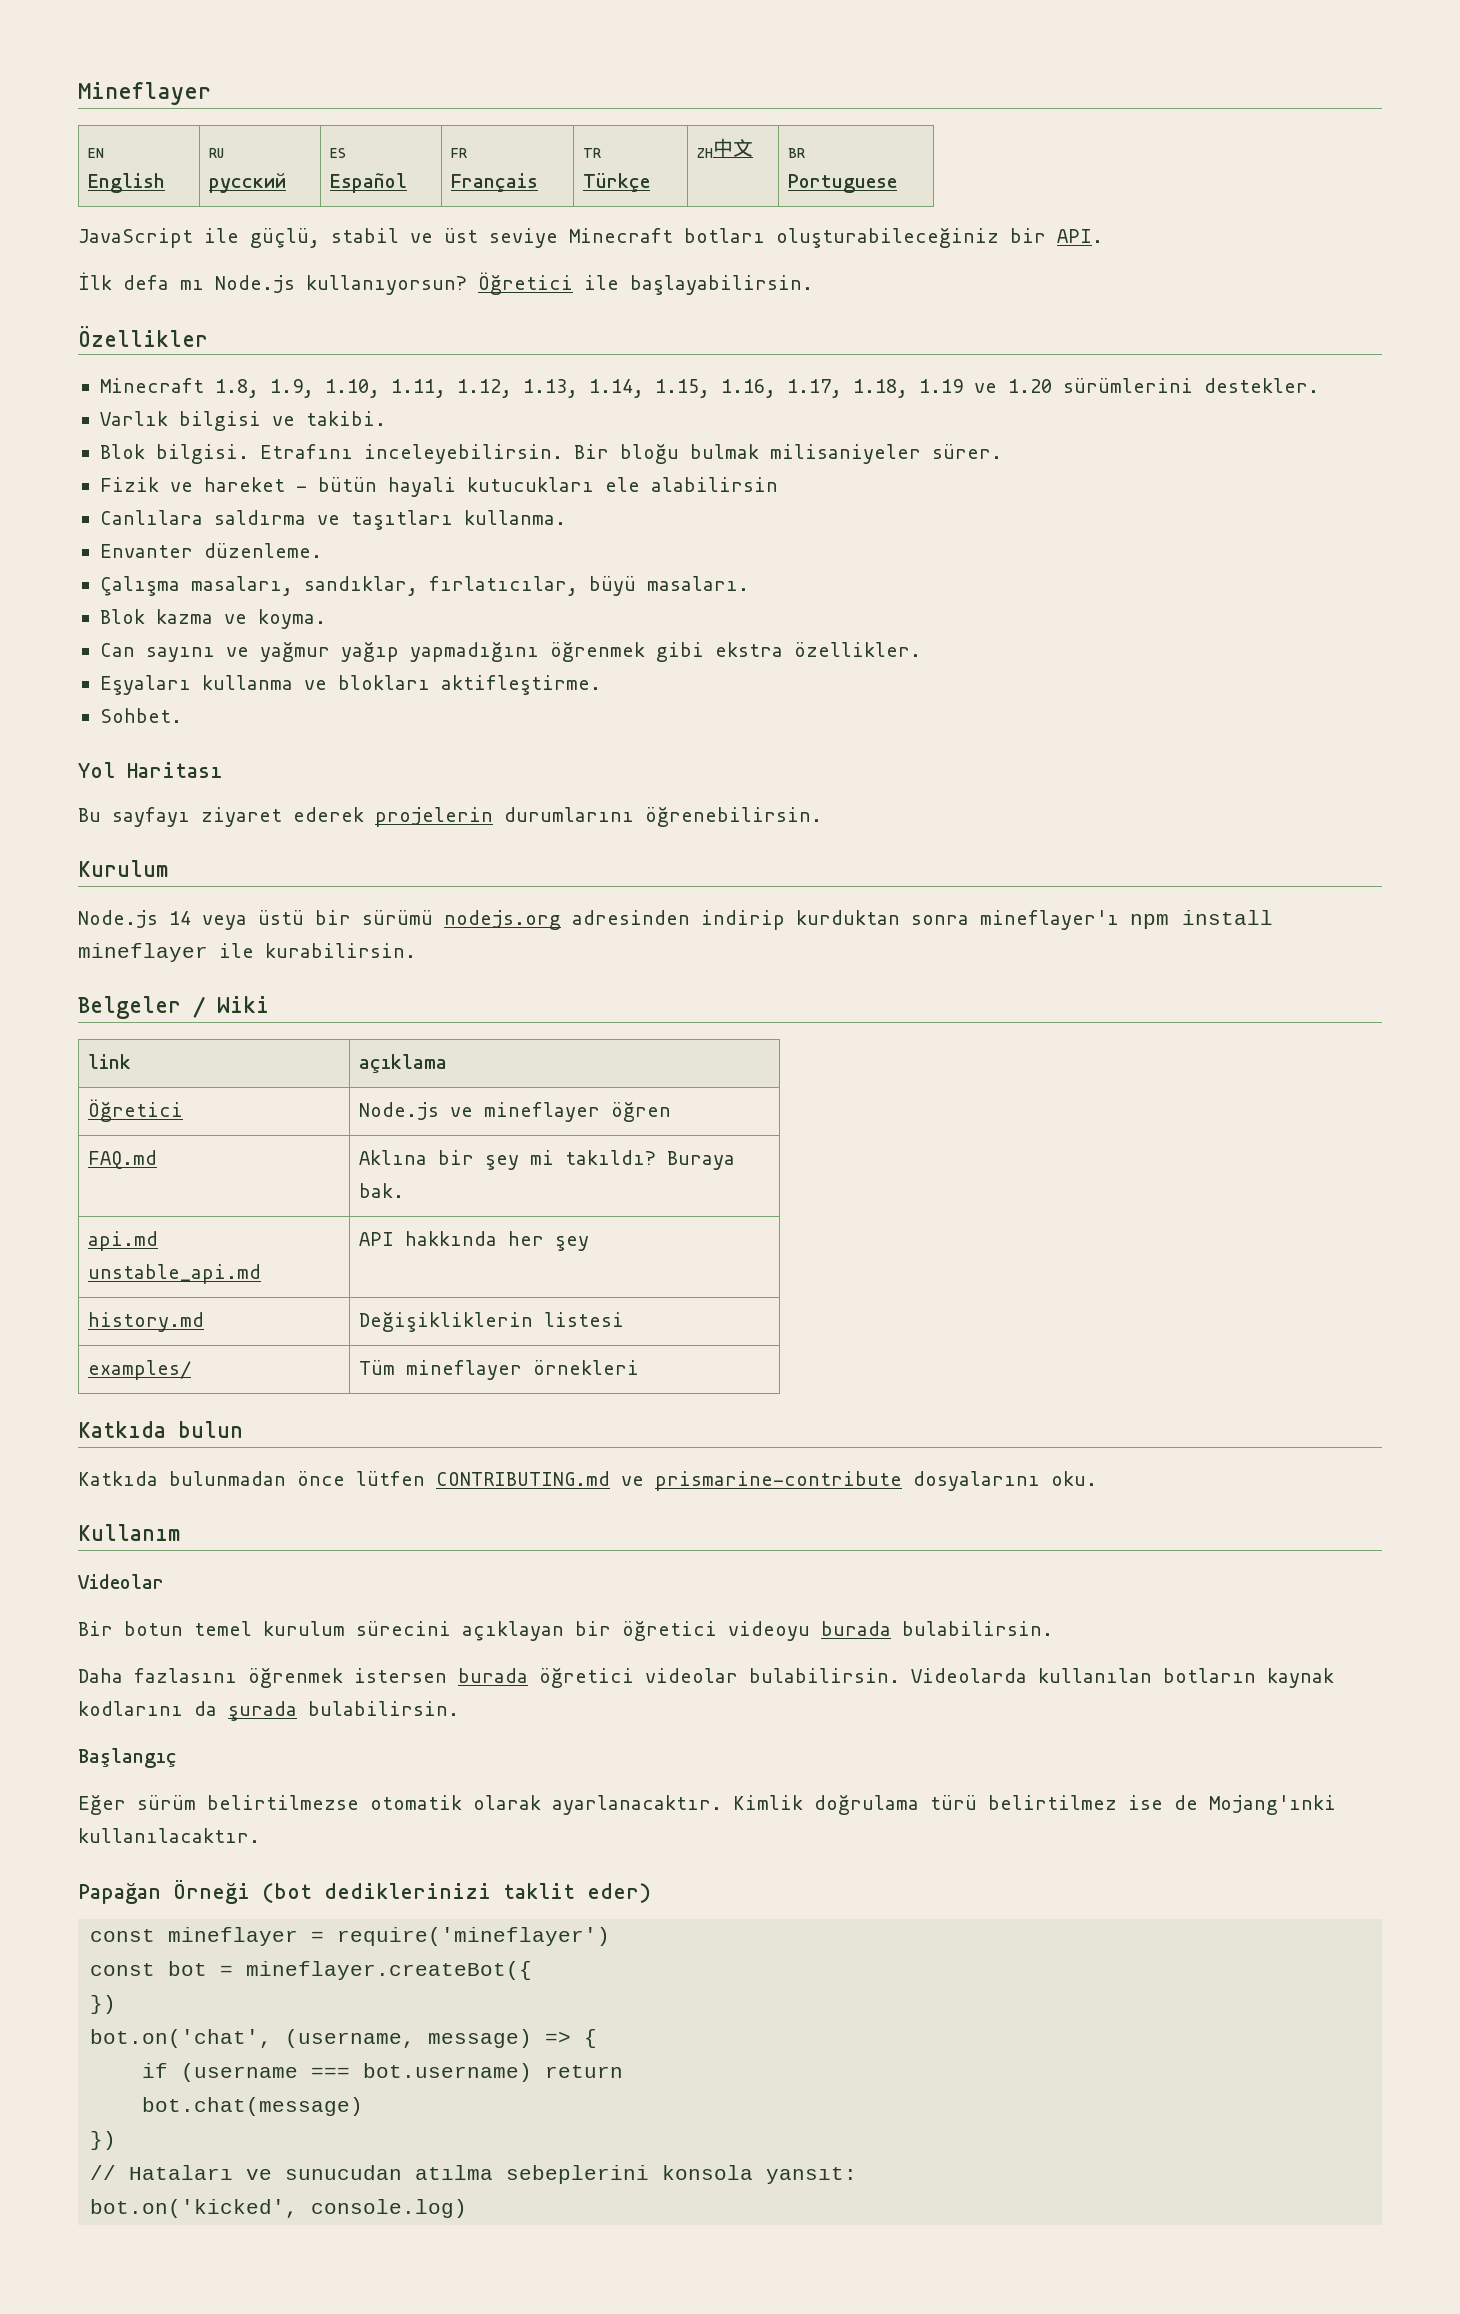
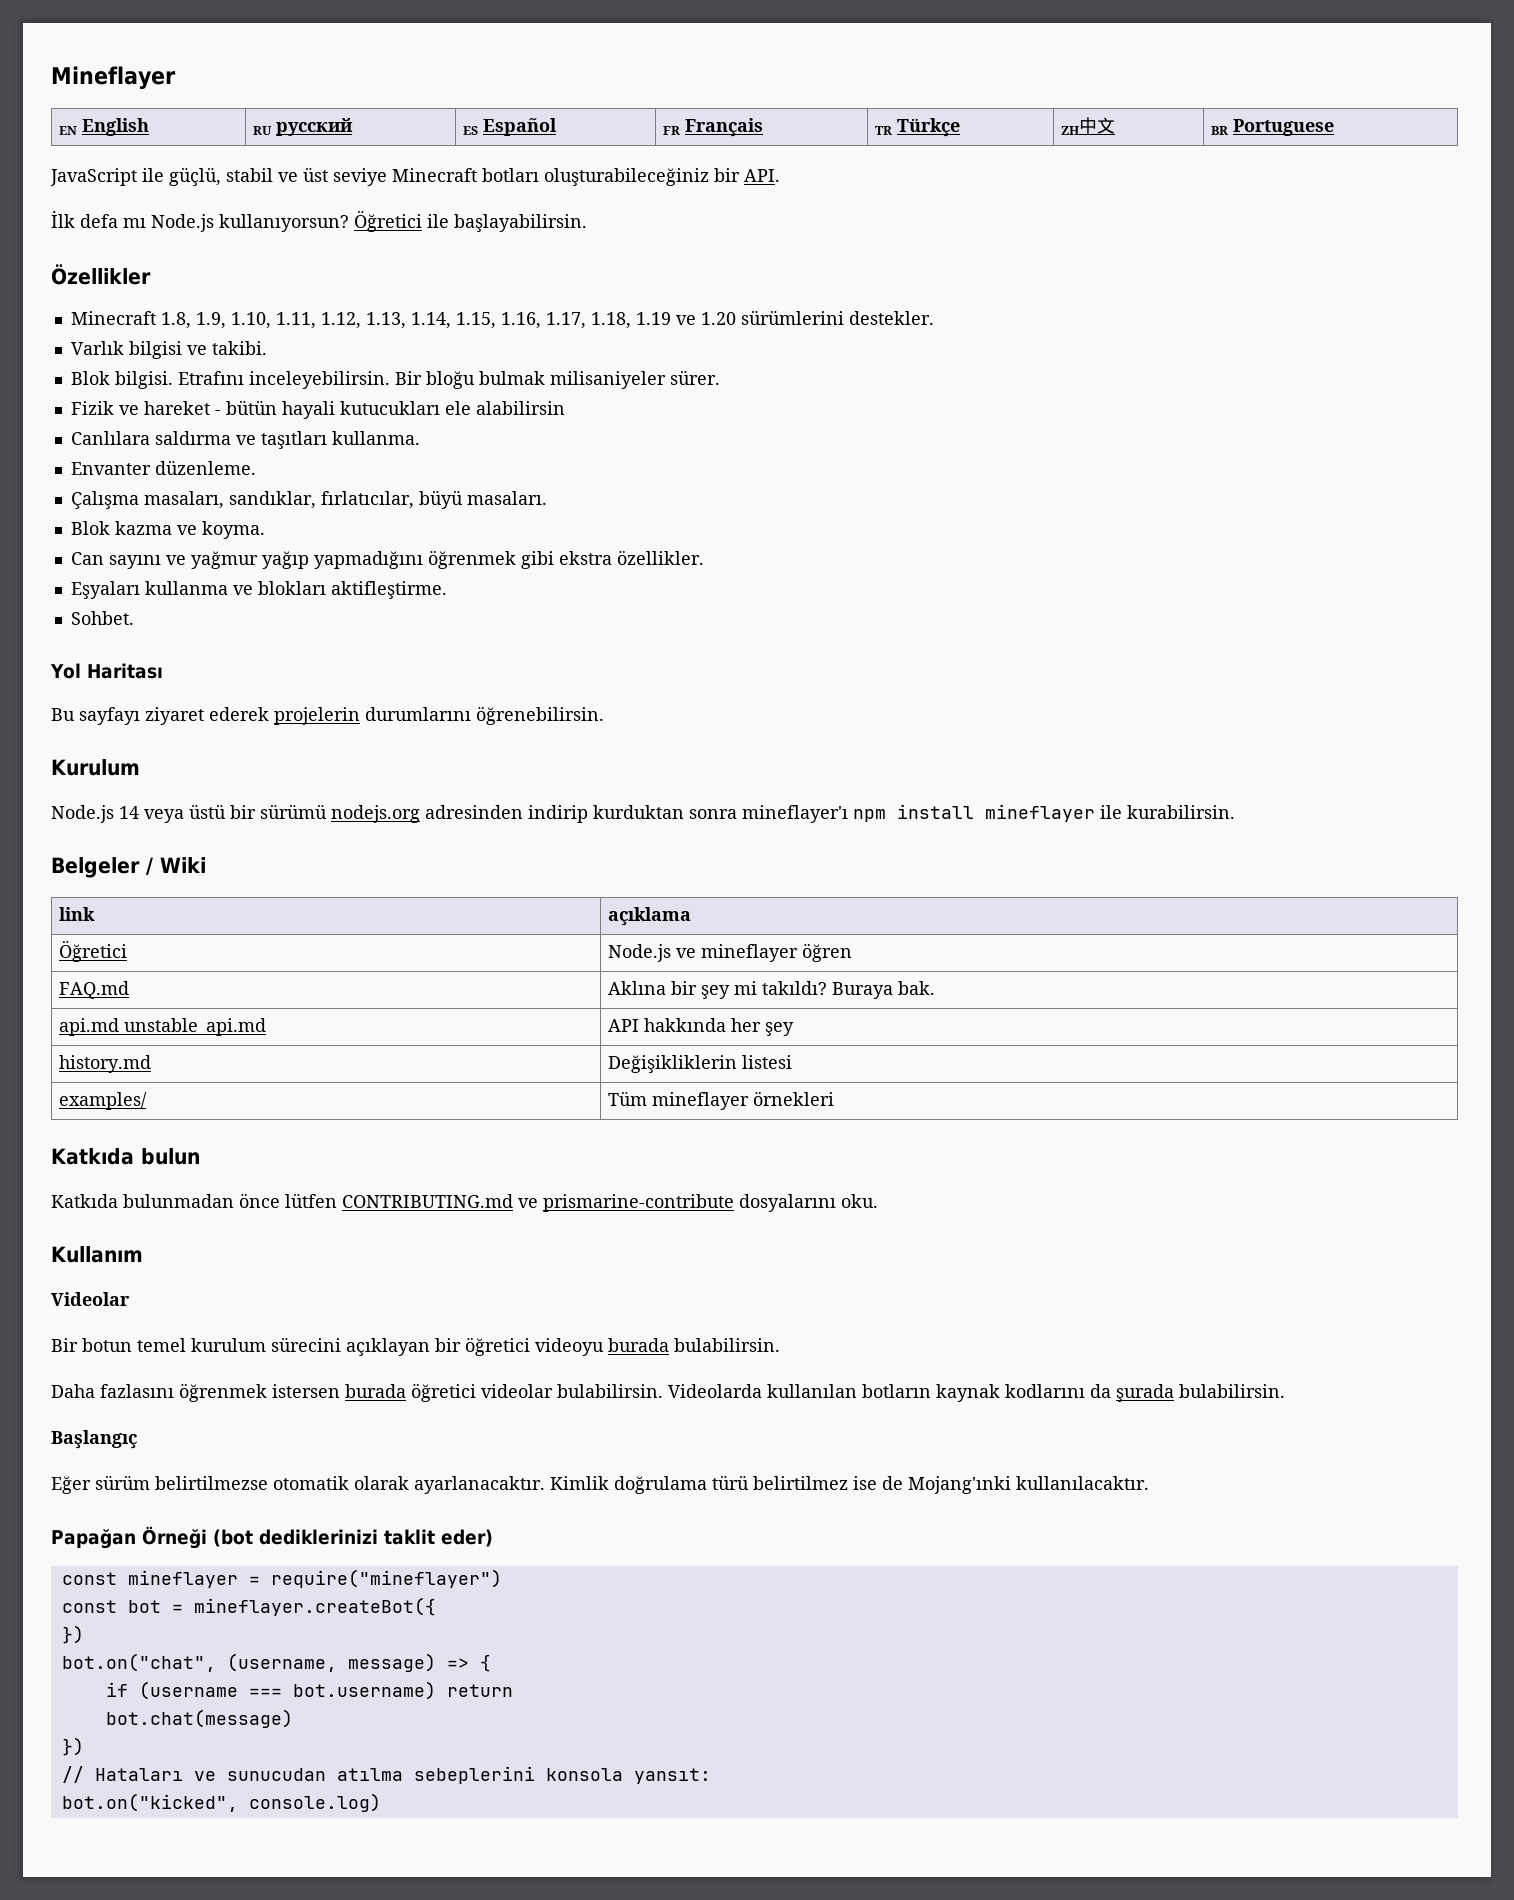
[337,1927,610,1946] require('mineflayer') -> [270,1569,502,1588] require("mineflayer")
[90,2029,272,2048] bot.on('chat', -> [61,1653,216,1672] bot.on("chat",
[90,2199,298,2218] bot.on('kicked', -> [61,1793,238,1812] bot.on("kicked",

